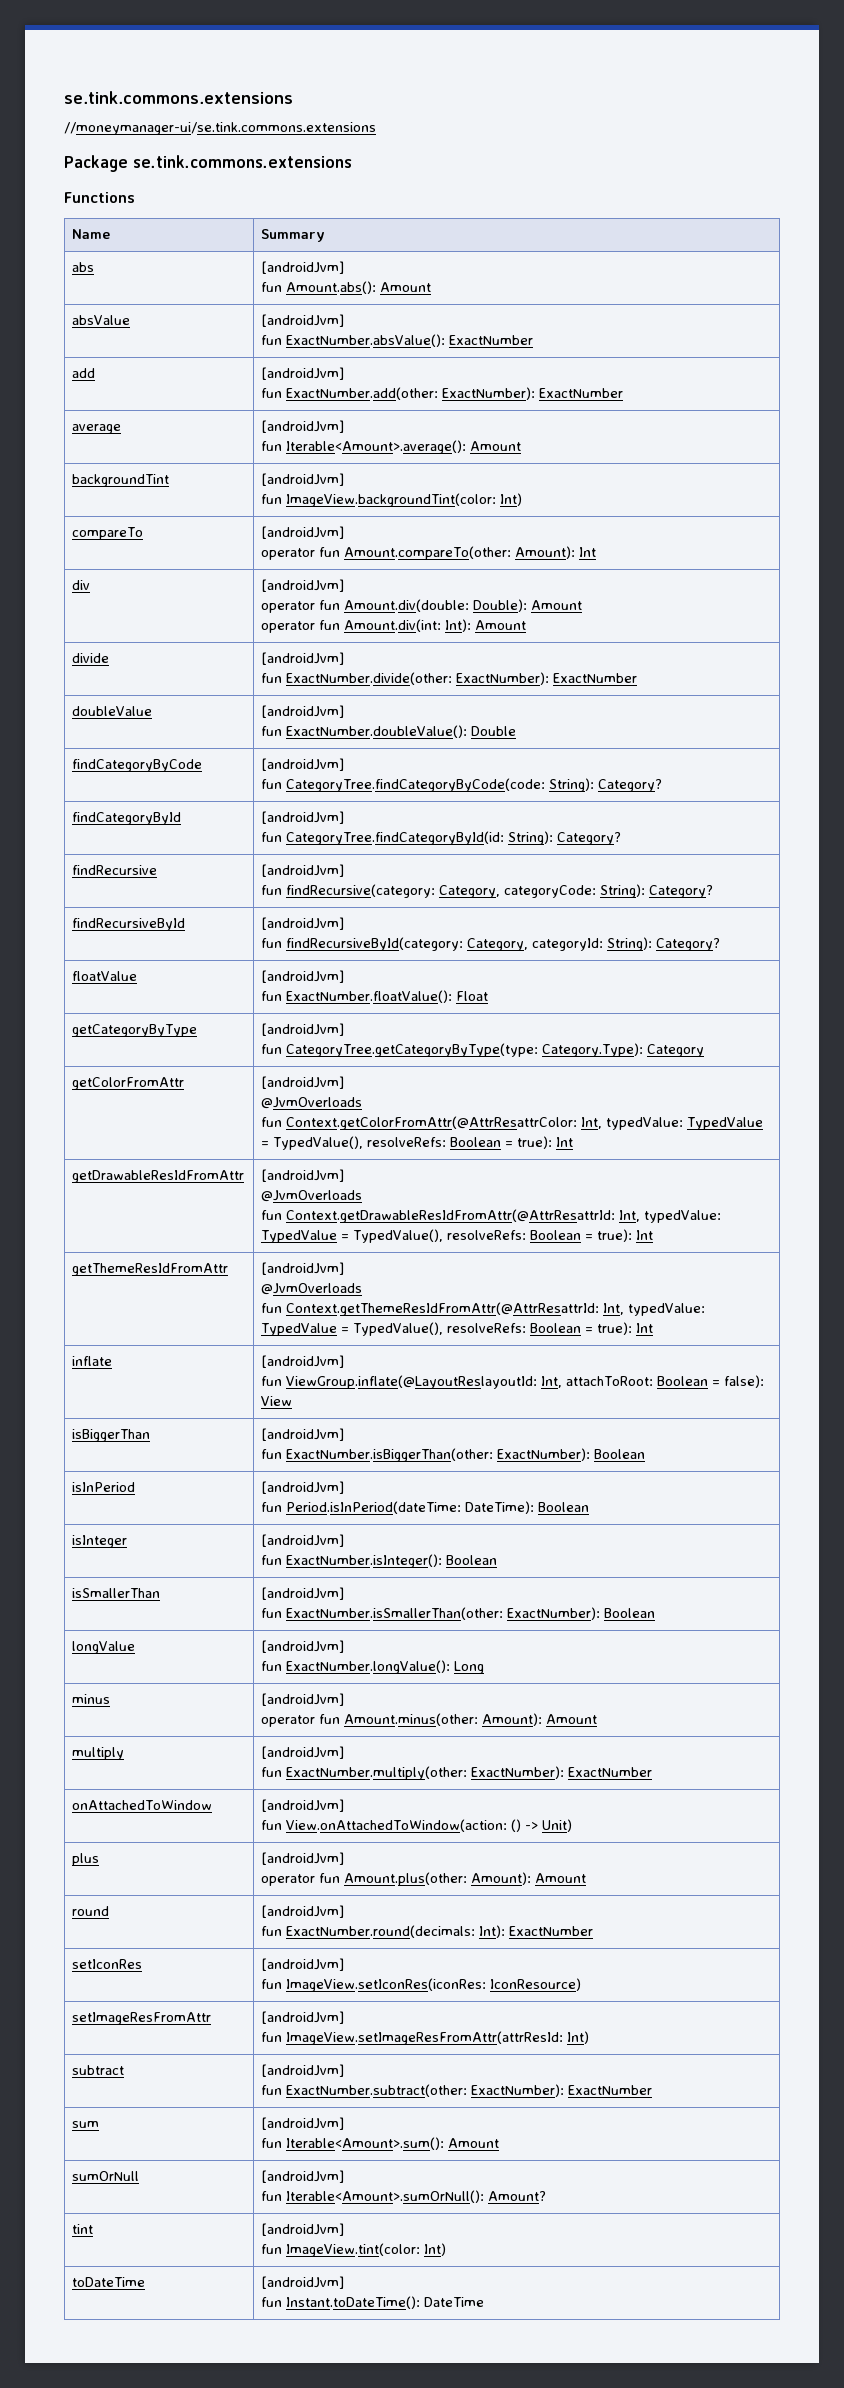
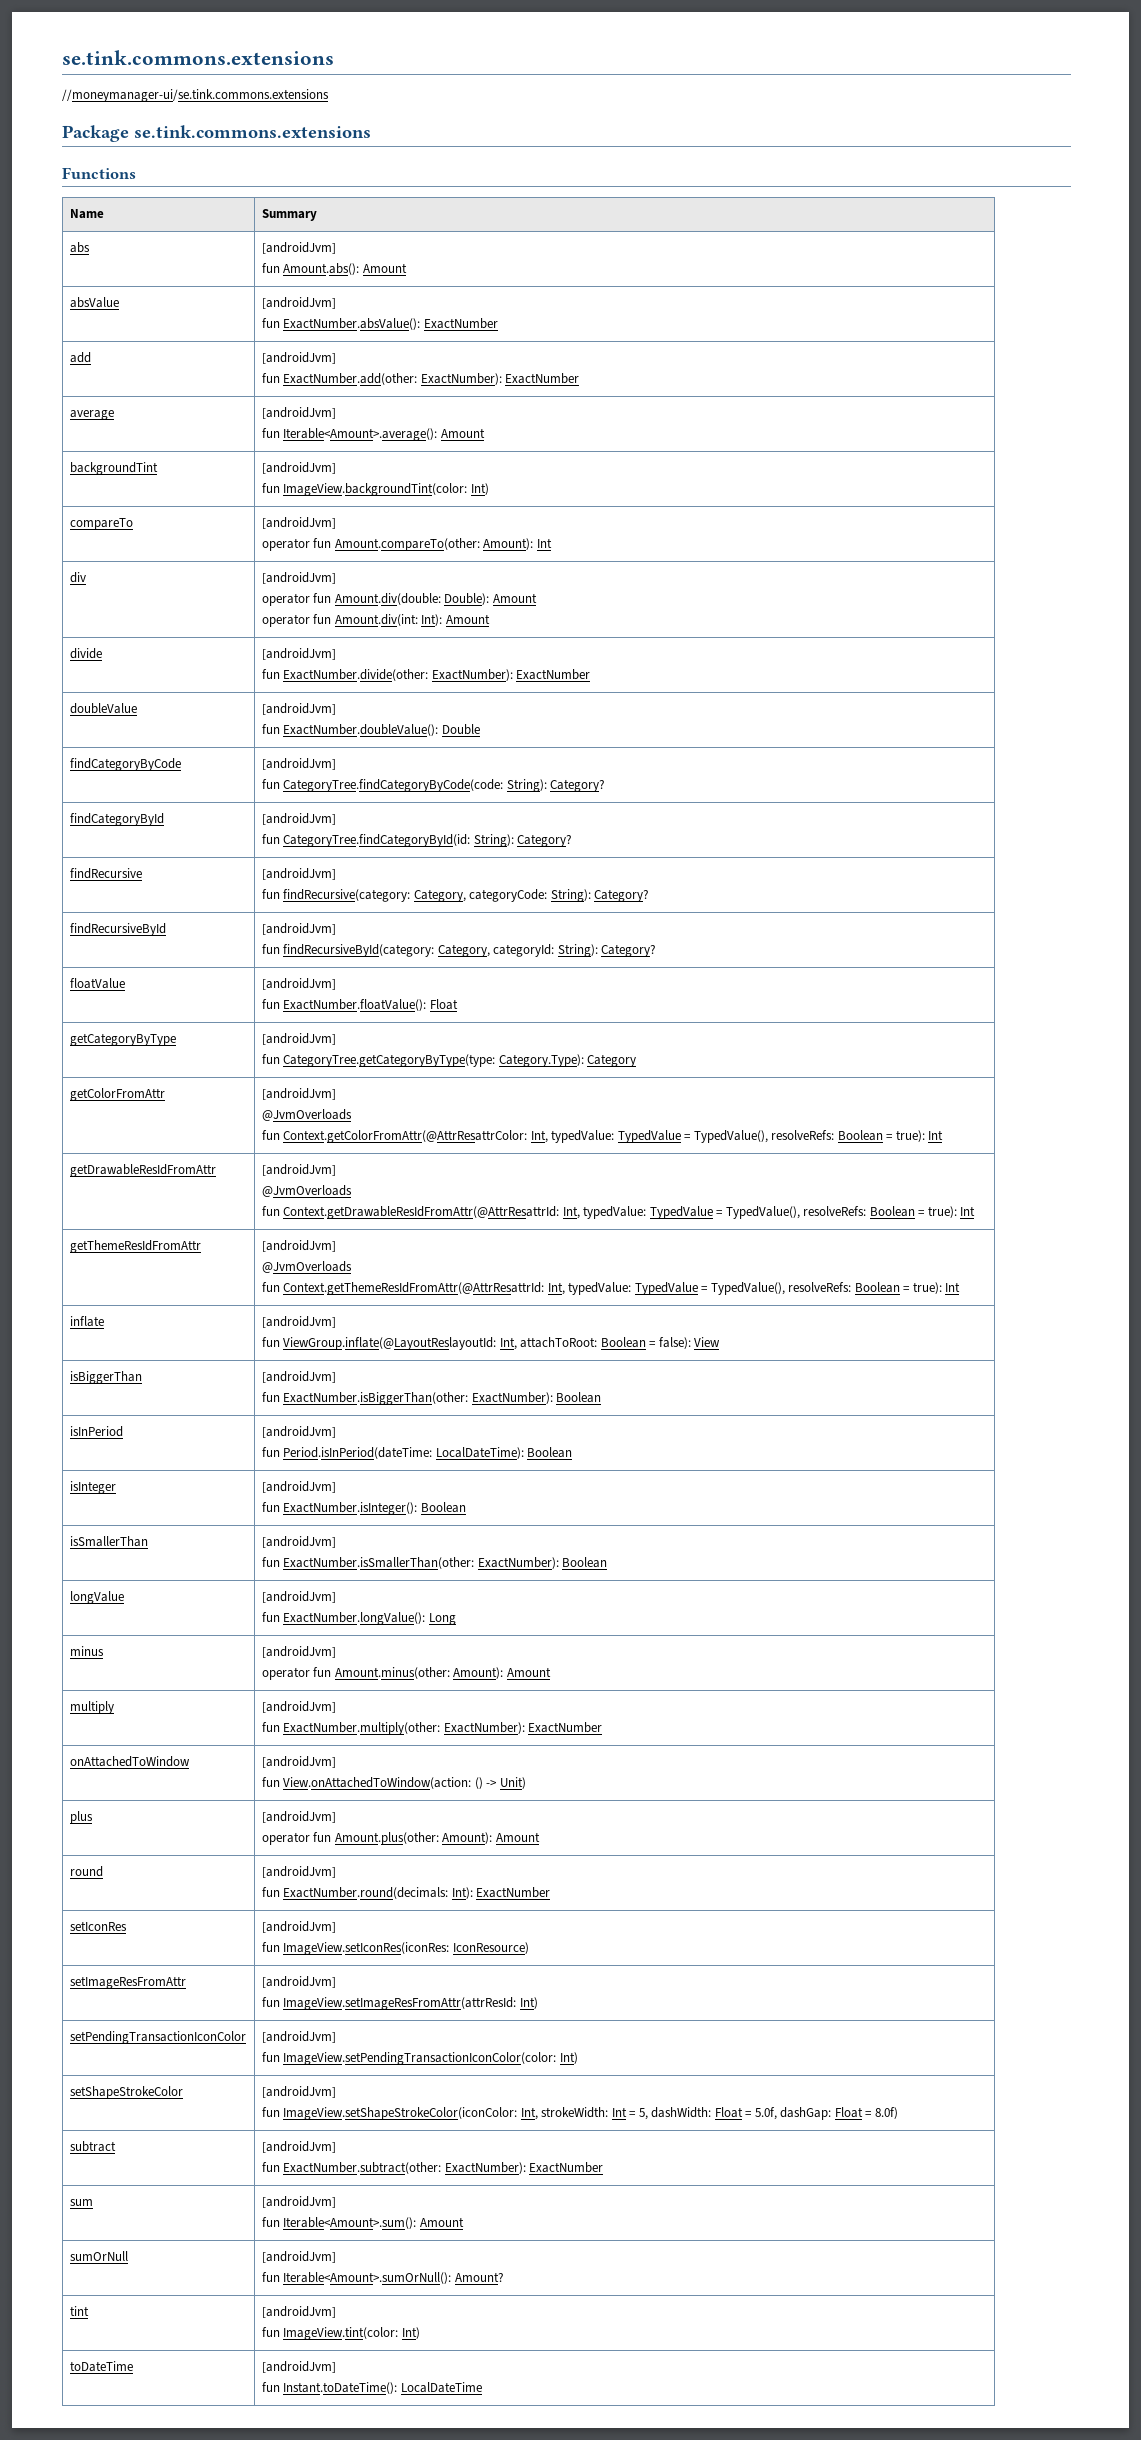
[465,1501,535,1514] DateTime): -> [435,1447,524,1459] LocalDateTime):
(590, 2037) none -> [69,2031,246,2044] [261,2031,336,2043] [261,2052,578,2065] [69,2086,183,2099] [261,2086,336,2098] [261,2107,898,2120] // setPendingTransactionIconColor | [androidJvm] // fun ImageView.setPendingTransactionIconColor(color: Int) // setShapeStrokeColor | [androidJvm] // fun ImageView.setShapeStrokeColor(iconColor: Int, strokeWidth: Int = 5, dashWidth: Float = 5.0f, dashGap: Float = 8.0f)
[424,2297,485,2307] DateTime -> [400,2382,482,2393] LocalDateTime

